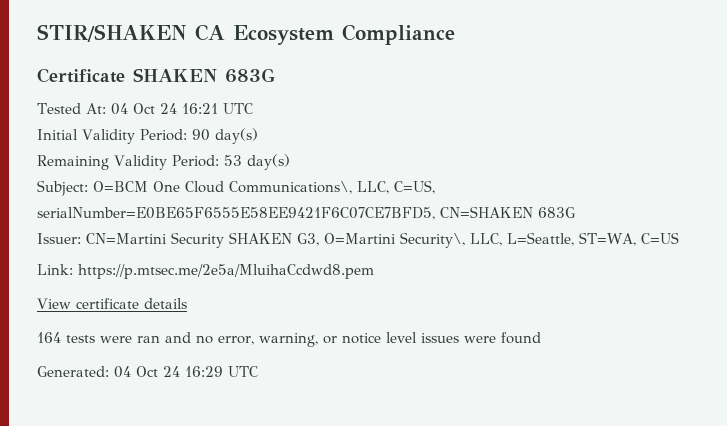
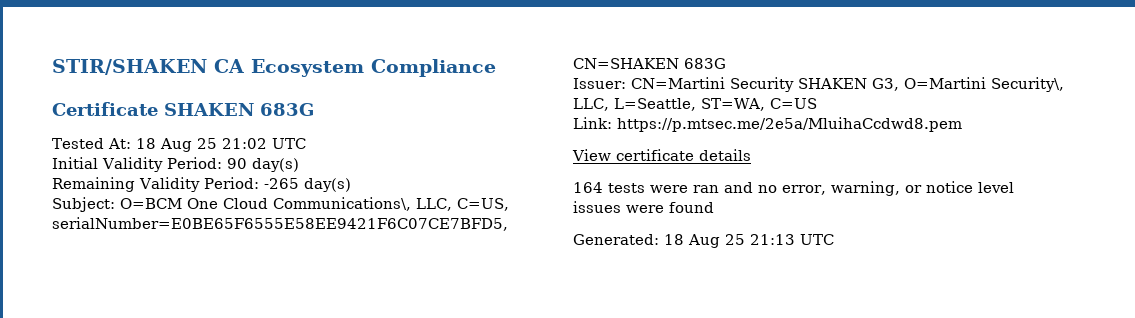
[110,103,218,115] 04 Oct 24 16:21 -> [135,138,267,152] 18 Aug 25 21:02
[223,155,242,166] 53 -> [263,178,299,189] -265
[114,366,223,378] 04 Oct 24 16:29 -> [664,234,795,248] 18 Aug 25 21:13

